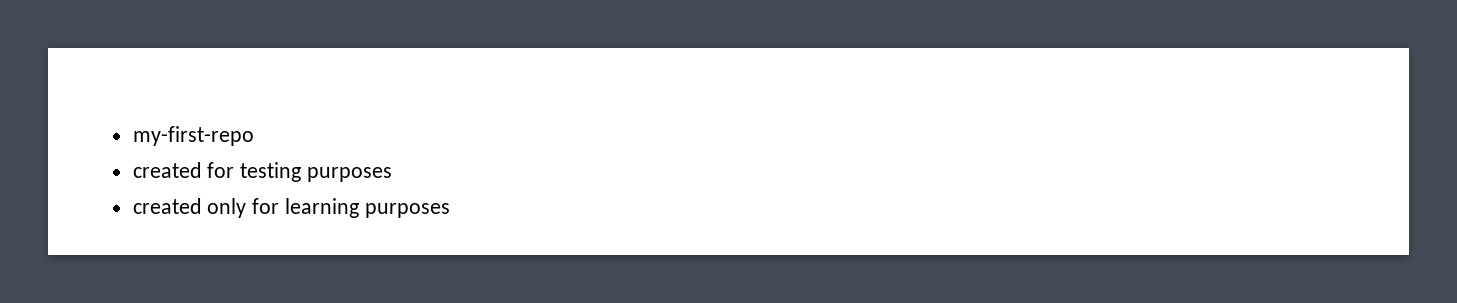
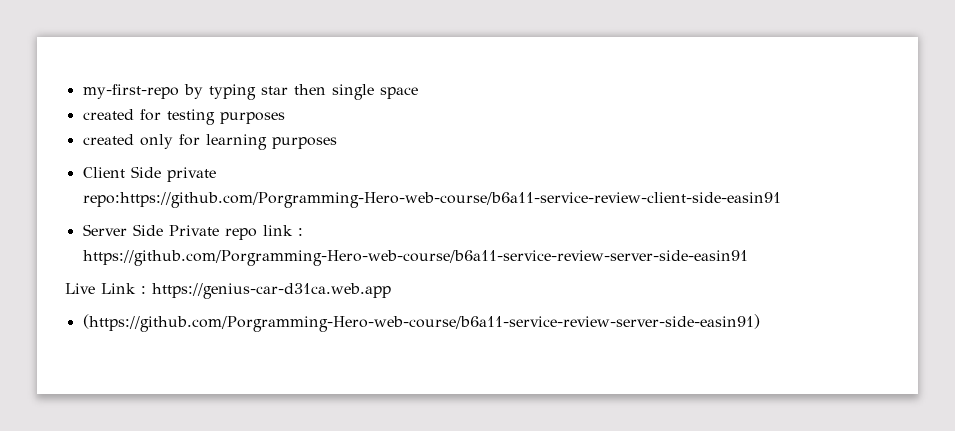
(254, 136) none -> [183,84,418,100] by typing star then single space
(450, 210) none -> [82,166,216,182] [82,192,781,208] [82,224,303,240] [82,250,748,266] [65,283,391,299] [82,314,760,332] // Client Side private repo:https://github.com/Porgramming-Hero-web-course/b6a11-service-review-client-side-easin91 // Server Side Private repo link : https://github.com/Porgramming-Hero-web-course/b6a11-service-review-server-side-easin91 // Live Link : https://genius-car-d31ca.web.app // (https://github.com/Porgramming-Hero-web-course/b6a11-service-review-server-side-easin91)

